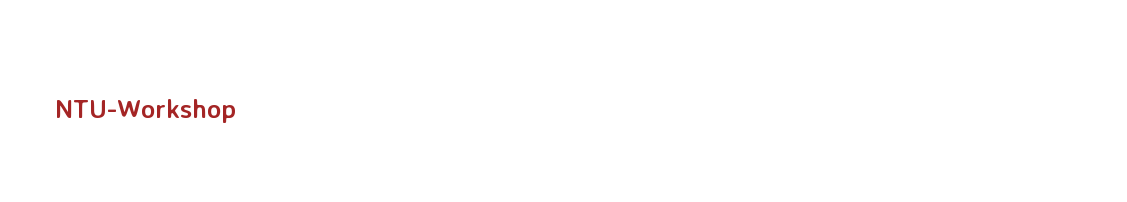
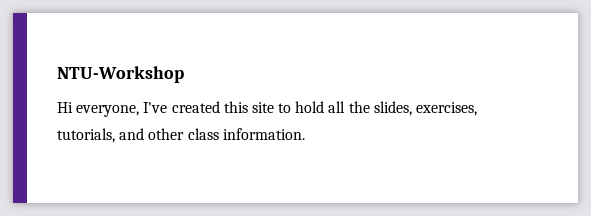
(236, 111) none -> [57,101,478,117] [57,128,305,143] // Hi everyone, I've created this site to hold all the slides, exercises, tutorials, and other class information.

